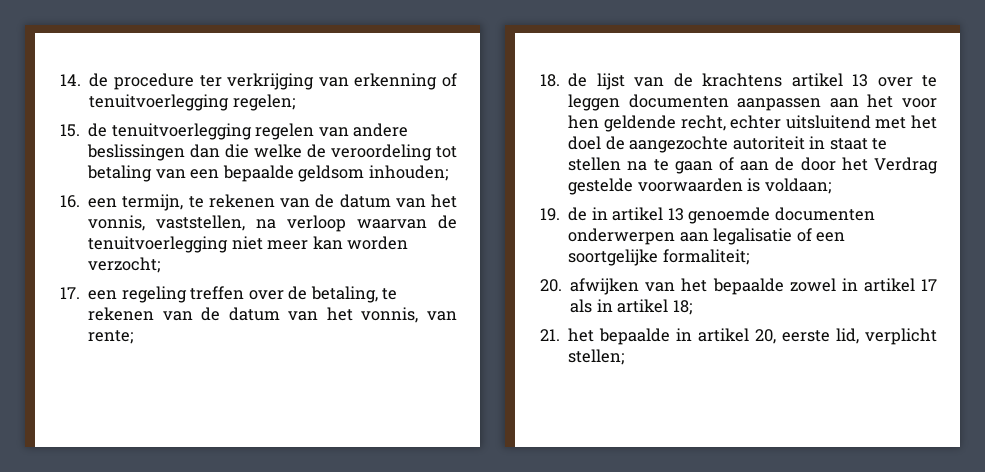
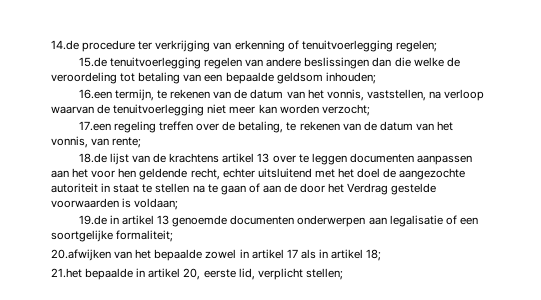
[60,73,109,87] 14. de -> [51,40,79,50] 14.de
[60,123,108,137] 15. de -> [78,57,107,67] 15.de
[60,195,118,208] 16. een -> [78,89,112,99] 16.een
[60,287,118,300] 17. een -> [78,121,111,131] 17.een
[540,73,588,87] 18. de -> [78,153,107,163] 18.de
[540,207,588,221] 19. de -> [78,215,107,225] 19.de
[540,278,640,295] 20. afwijken -> [51,249,111,261] 20.afwijken
[540,328,595,342] 21. het -> [51,268,82,278] 21.het

